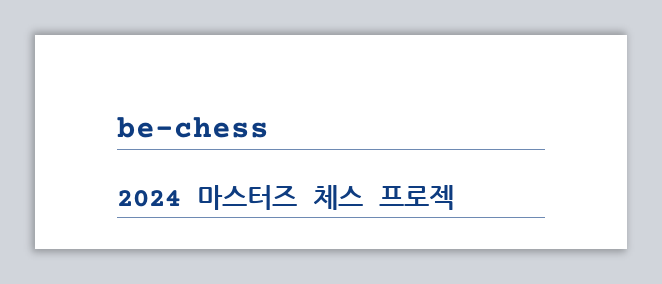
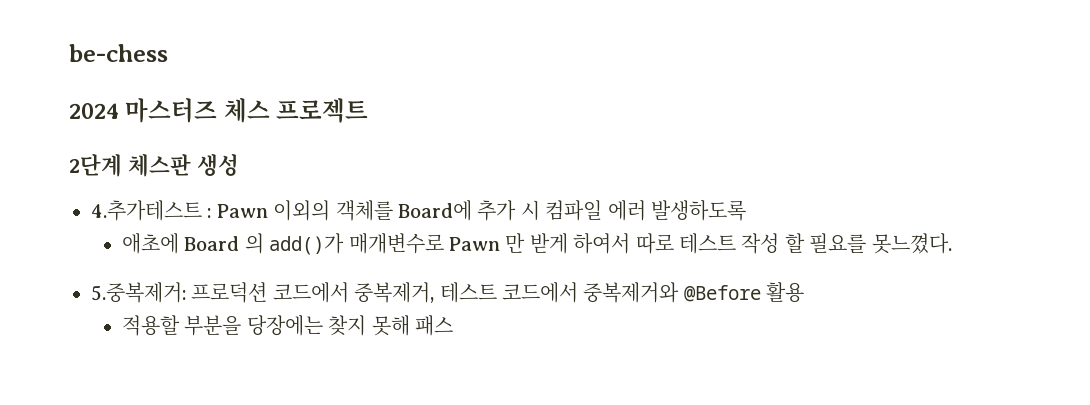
[379,185,454,210] 프로젝 -> [276,98,369,123] [69,154,239,177] [91,200,746,221] [121,233,952,255] [91,282,805,303] [121,315,453,336] 프로젝트 // 2단계 체스판 생성 // 4.추가테스트 : Pawn 이외의 객체를 Board에 추가 시 컴파일 에러 발생하도록 // 애초에 Board 의 add()가 매개변수로 Pawn 만 받게 하여서 따로 테스트 작성 할 필요를 못느꼈다. // 5.중복제거: 프로덕션 코드에서 중복제거, 테스트 코드에서 중복제거와 @Before 활용 // 적용할 부분을 당장에는 찾지 못해 패스

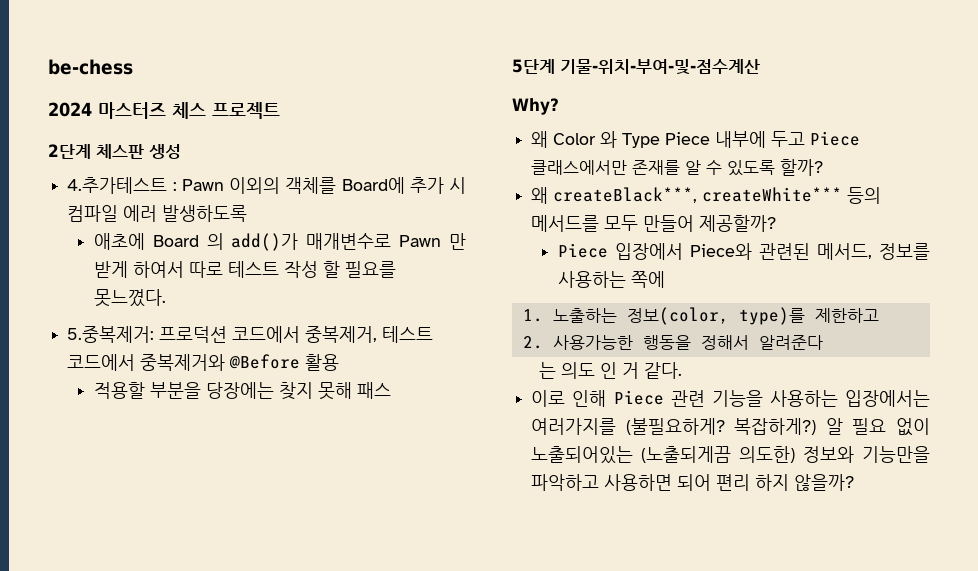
(453, 325) none -> [512,59,760,75] [512,98,559,115] [531,131,861,148] [531,159,824,176] [531,187,882,204] [531,215,777,232] [557,243,930,260] [557,271,665,288] [522,307,879,325] [522,335,823,350] [538,362,682,379] [531,390,930,407] [531,418,930,436] [531,446,930,464] [531,474,855,491] // 5단계 기물-위치-부여-및-점수계산 // Why? // 왜 Color 와 Type Piece 내부에 두고 Piece 클래스에서만 존재를 알 수 있도록 할까? // 왜 createBlack***, createWhite*** 등의 메서드를 모두 만들어 제공할까? // Piece 입장에서 Piece와 관련된 메서드, 정보를 사용하는 쪽에 // 1. 노출하는 정보(color, type)를 제한하고 // 2. 사용가능한 행동을 정해서 알려준다 // 는 의도 인 거 같다. // 이로 인해 Piece 관련 기능을 사용하는 입장에서는 여러가지를 (불필요하게? 복잡하게?) 알 필요 없이 노출되어있는 (노출되게끔 의도한) 정보와 기능만을 파악하고 사용하면 되어 편리 하지 않을까?

